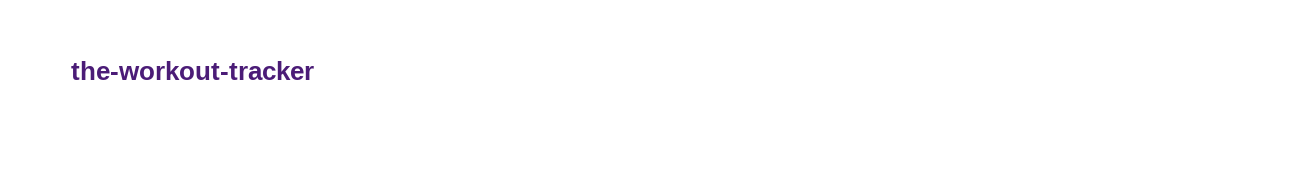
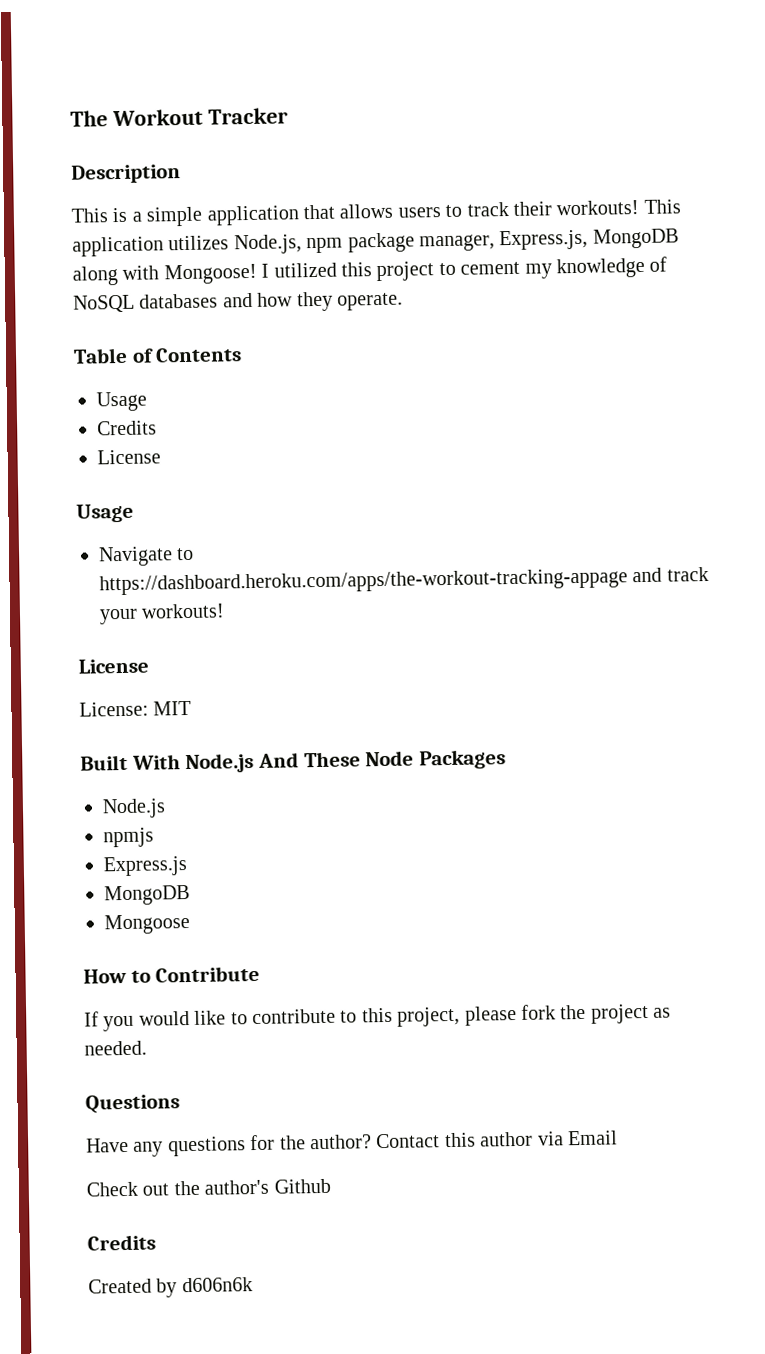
[71,61,314,80] the-workout-tracker -> [70,107,288,127] [71,164,181,184] [71,199,681,227] [72,228,679,257] [72,256,668,286] [73,291,403,313] [73,347,243,364] [96,391,147,412] [97,420,157,436] [97,449,161,465] [76,503,134,523] [98,546,195,567] [99,566,709,596] [99,603,226,625] [78,658,149,674] [79,700,192,717] [80,749,507,774] [102,798,166,819] [103,827,154,848] [103,856,188,877] [104,884,190,906] [104,913,190,935] [83,965,261,984] [84,1003,672,1032] [84,1040,147,1056] [85,1094,180,1114] [86,1130,618,1157] [86,1178,331,1197] [87,1234,156,1251] [88,1277,253,1298] The Workout Tracker // Description // This is a simple application that allows users to track their workouts! This application utilizes Node.js, npm package manager, Express.js, MongoDB along with Mongoose! I utilized this project to cement my knowledge of NoSQL databases and how they operate. // Table of Contents // Usage // Credits // License // Usage // Navigate to https://dashboard.heroku.com/apps/the-workout-tracking-appage and track your workouts! // License // License: MIT // Built With Node.js And These Node Packages // Node.js // npmjs // Express.js // MongoDB // Mongoose // How to Contribute // If you would like to contribute to this project, please fork the project as needed. // Questions // Have any questions for the author? Contact this author via Email // Check out the author's Github // Credits // Created by d606n6k

